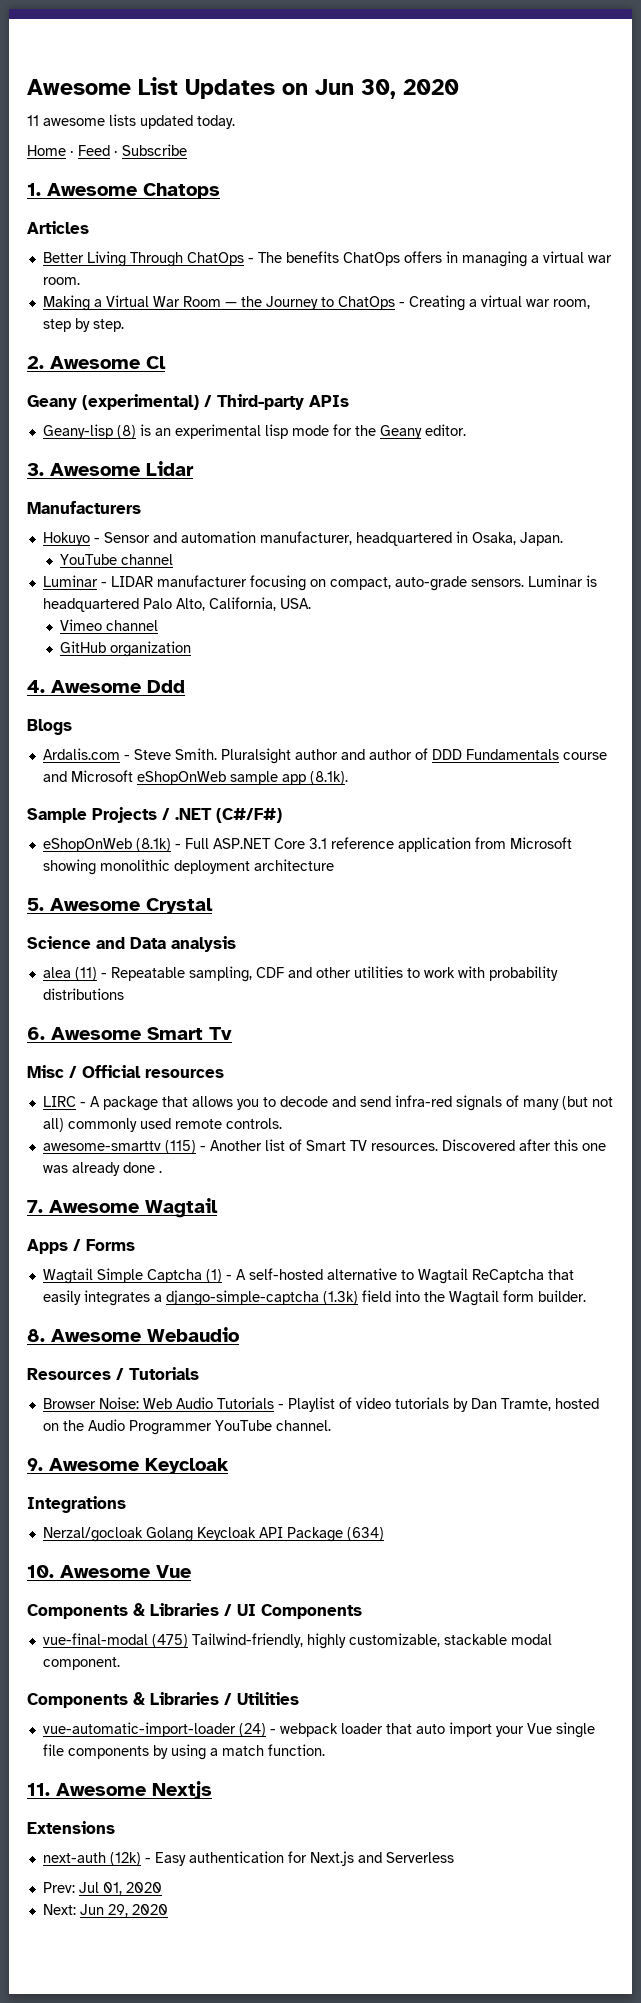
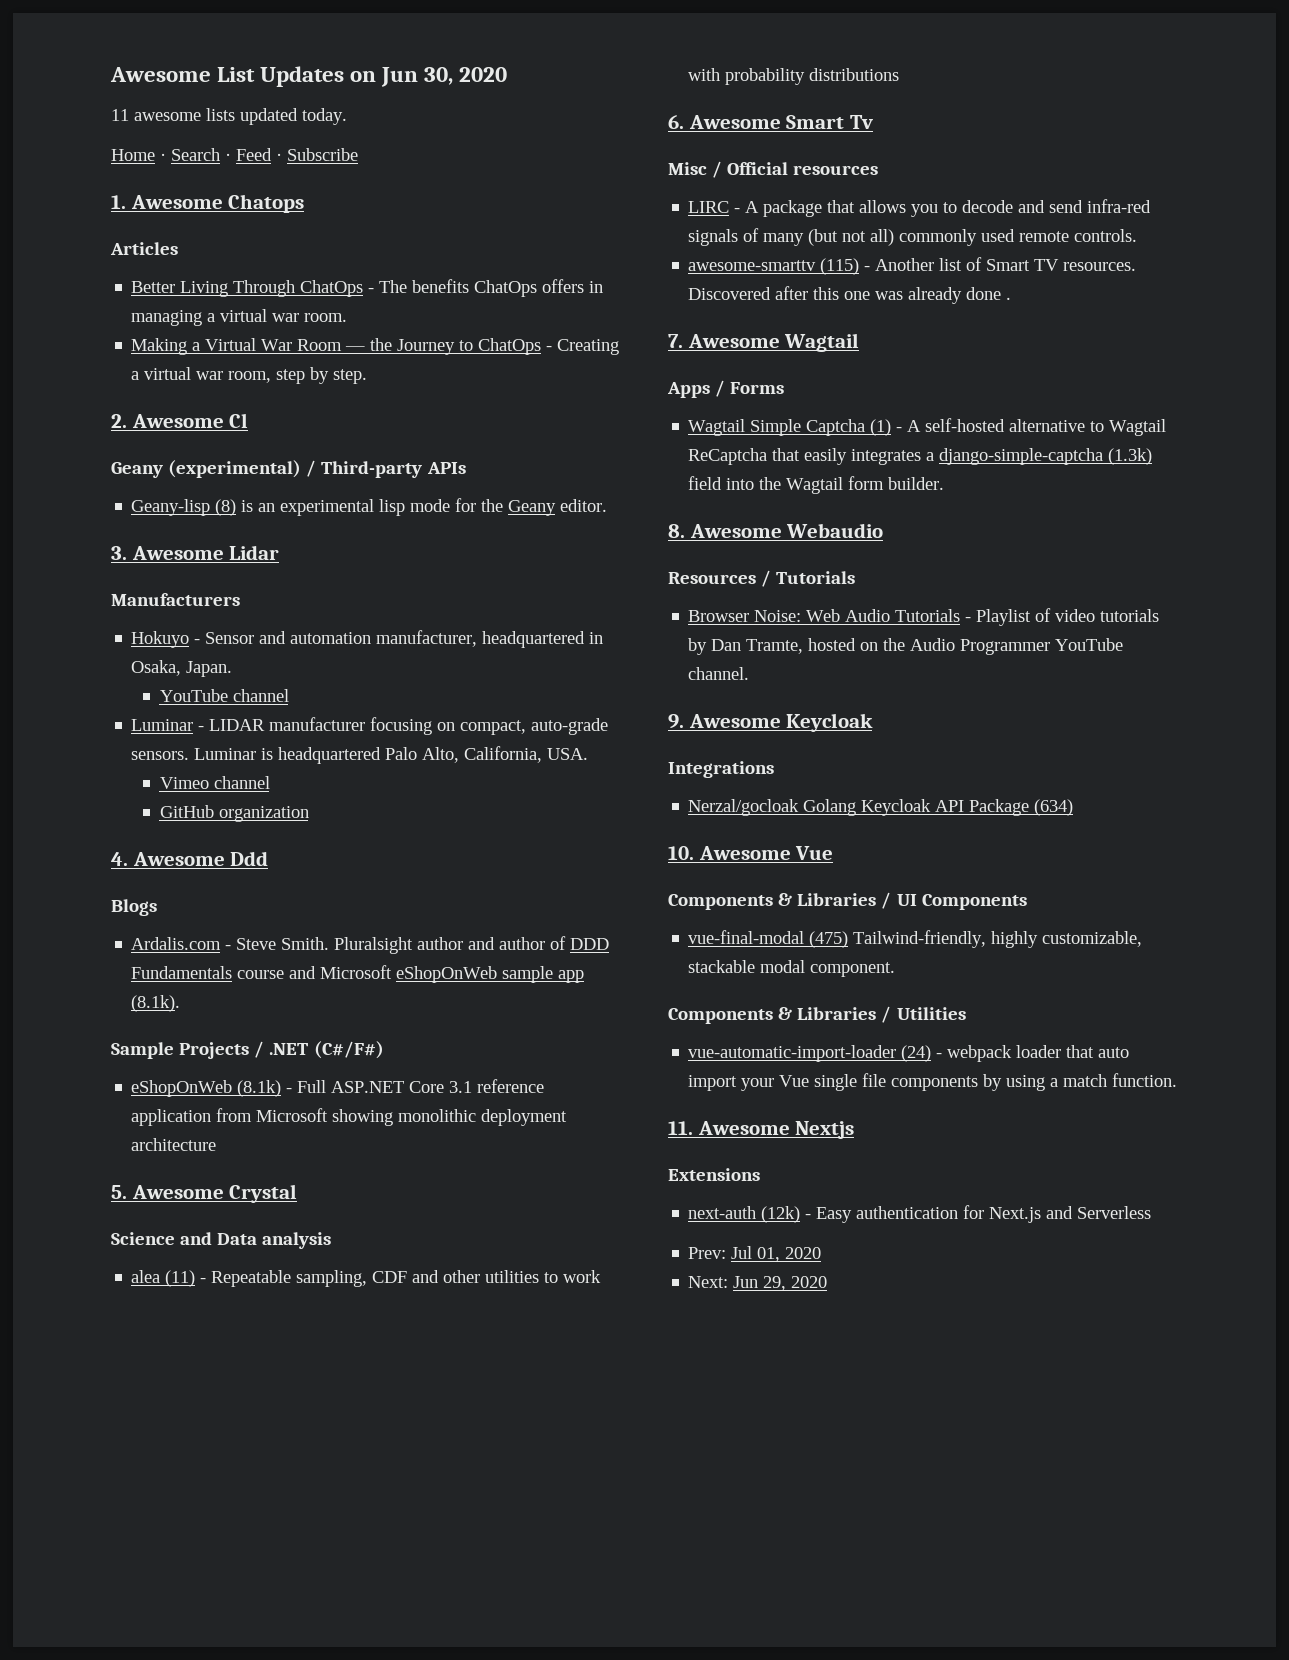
(74, 153) none -> [171,148,231,161] Search ·

